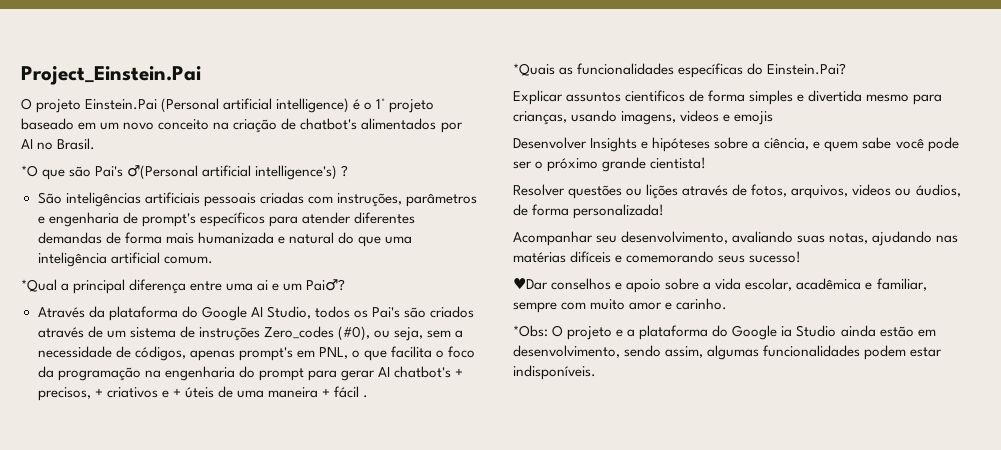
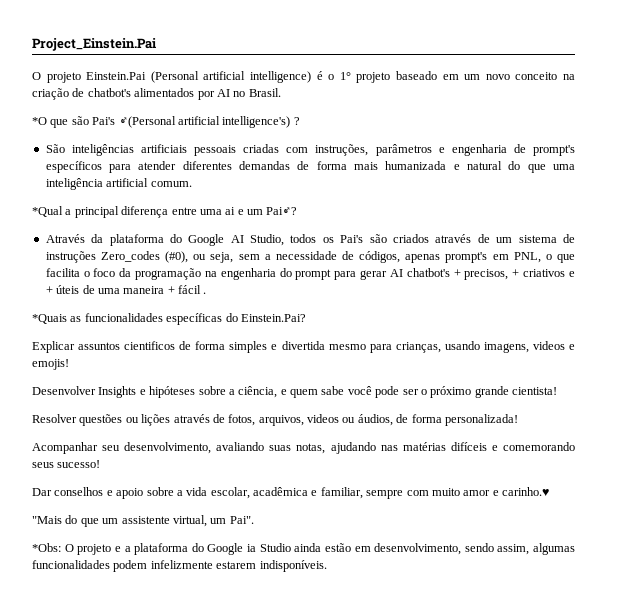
[734,111,774,125] emojis -> [32,359,69,370] emojis!
[513,278,548,290] ♥Dar -> [32,488,52,496] Dar
[676,298,728,310] carinho. -> [502,487,549,497] [32,515,254,527] carinho.♥ // "Mais do que um assistente virtual, um Pai".
[910,347,943,357] estar -> [150,560,257,569] infelizmente estarem

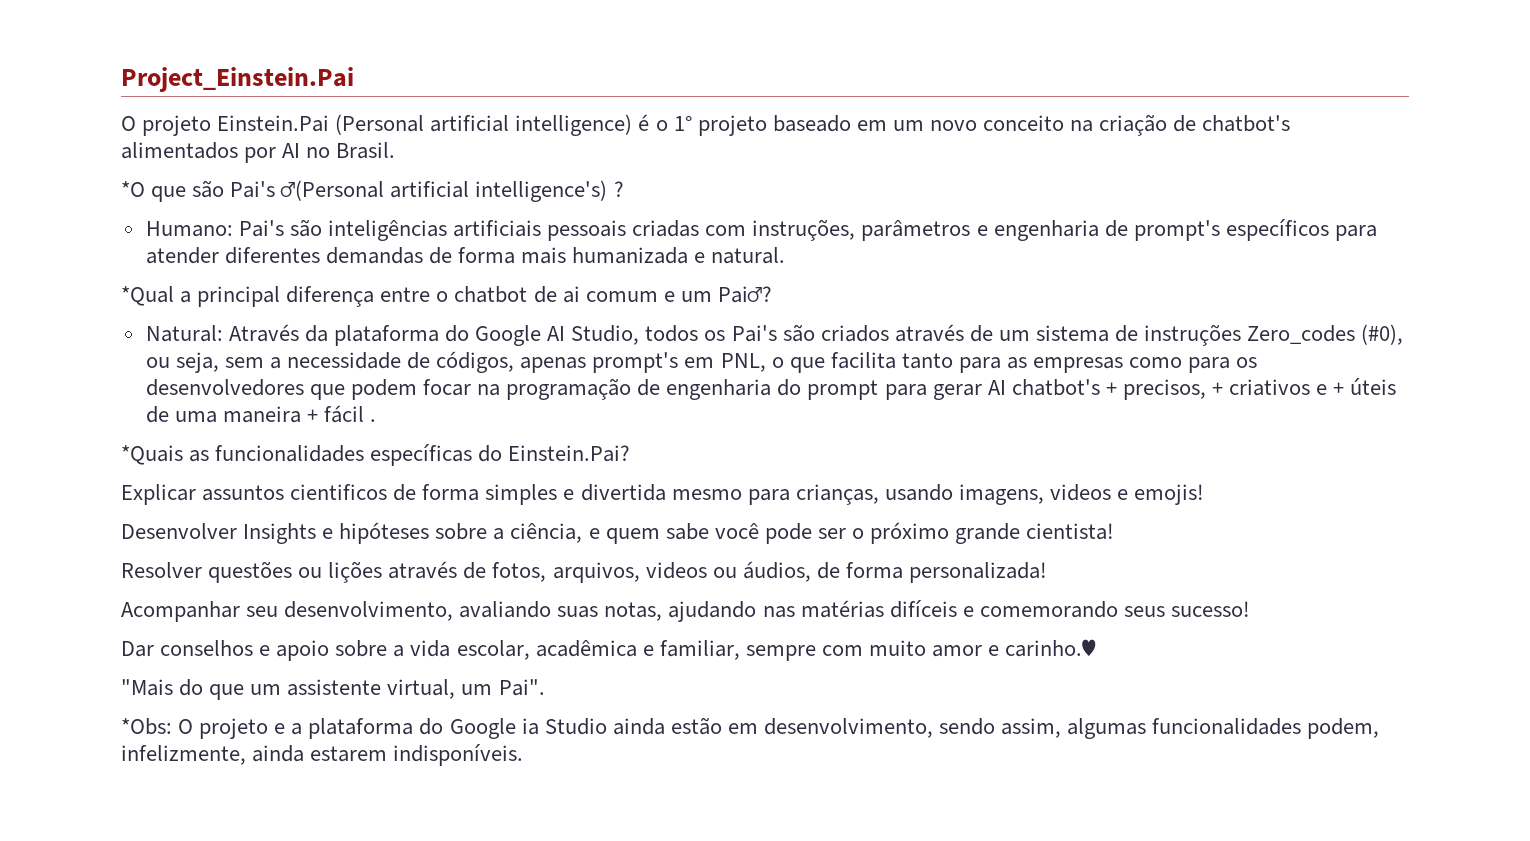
[45,144,65,153] São -> [145,219,322,237] Humano: Pai's são
[467,161,576,173] [45,178,192,190] natural do que uma inteligência artificial comum. -> [711,247,786,264] natural.
[199,207,236,215] uma ai -> [436,286,658,303] o chatbot de ai comum
(298, 211) none -> [145,325,223,342] Natural:
[83,268,217,280] o foco da programação na -> [901,353,1258,373] [145,378,661,400] tanto para as empresas como para os desenvolvedores que podem focar na programação de
[113,560,213,572] podem infelizmente -> [1307,718,1380,739] [121,745,305,765] podem, infelizmente, ainda

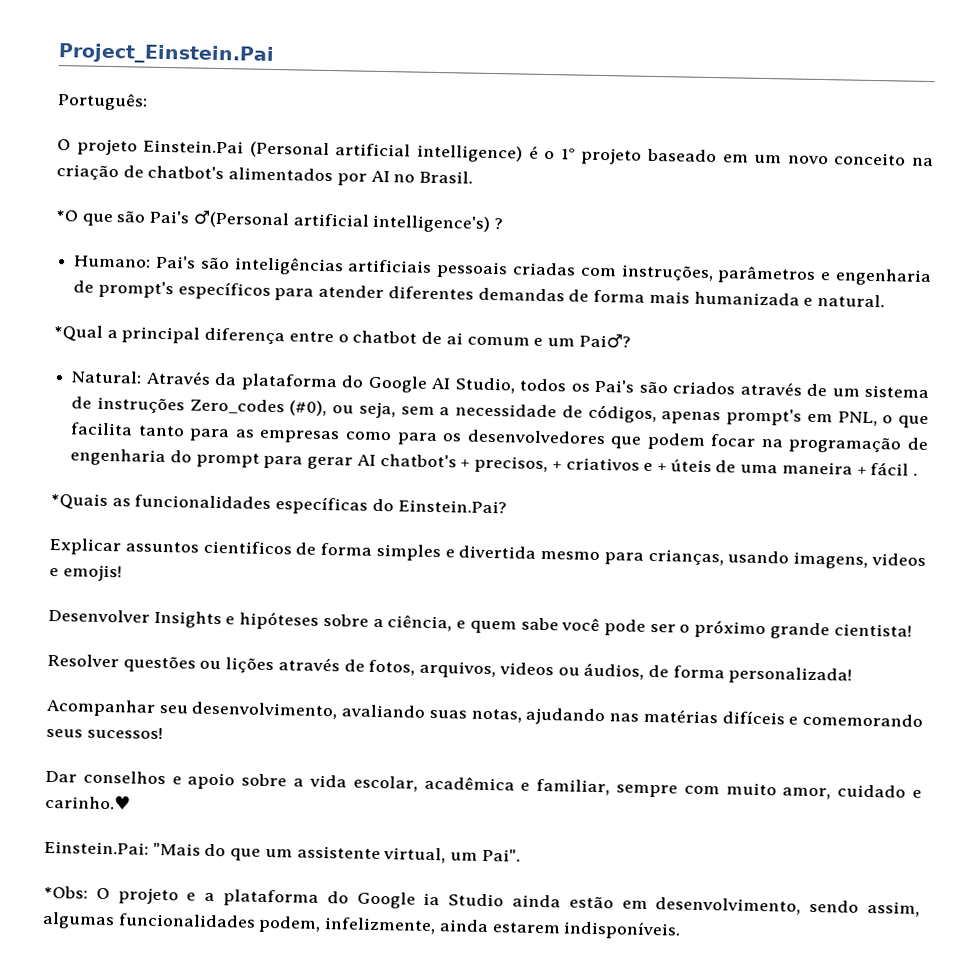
(354, 79) none -> [57,92,148,111] // Português:
[1170,601,1250,617] sucesso! -> [86,726,163,740] sucessos!
[932,645,983,657] amor -> [782,784,907,800] amor, cuidado
(1097, 648) none -> [44,840,149,855] Einstein.Pai:

